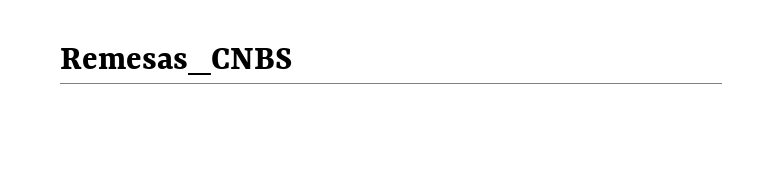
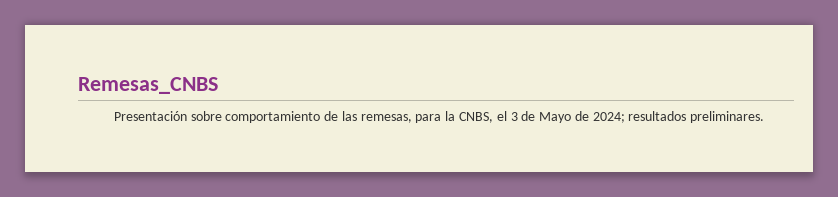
(292, 61) none -> [113,111,765,123] // Presentación sobre comportamiento de las remesas, para la CNBS, el 3 de Mayo de 2024; resultados preliminares.

